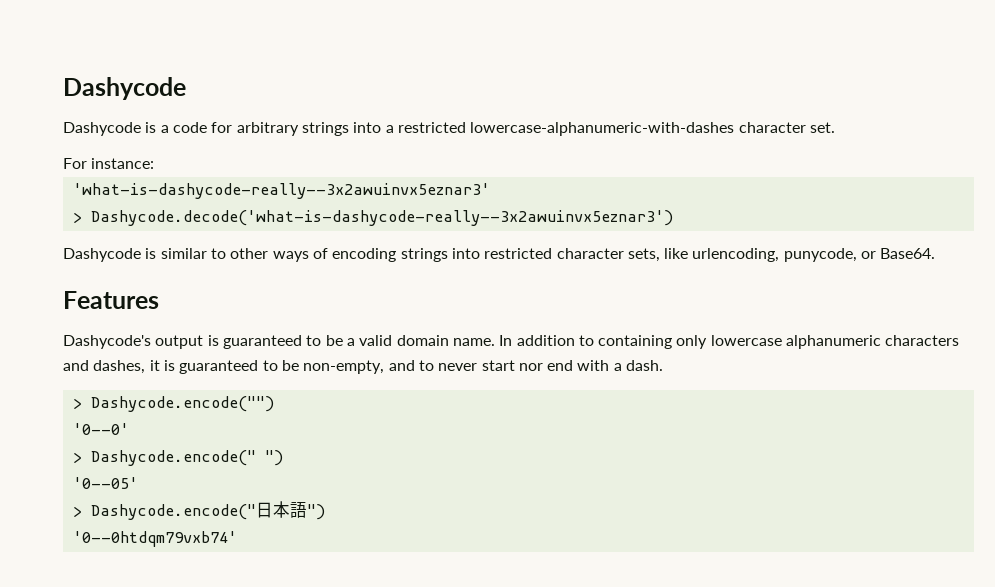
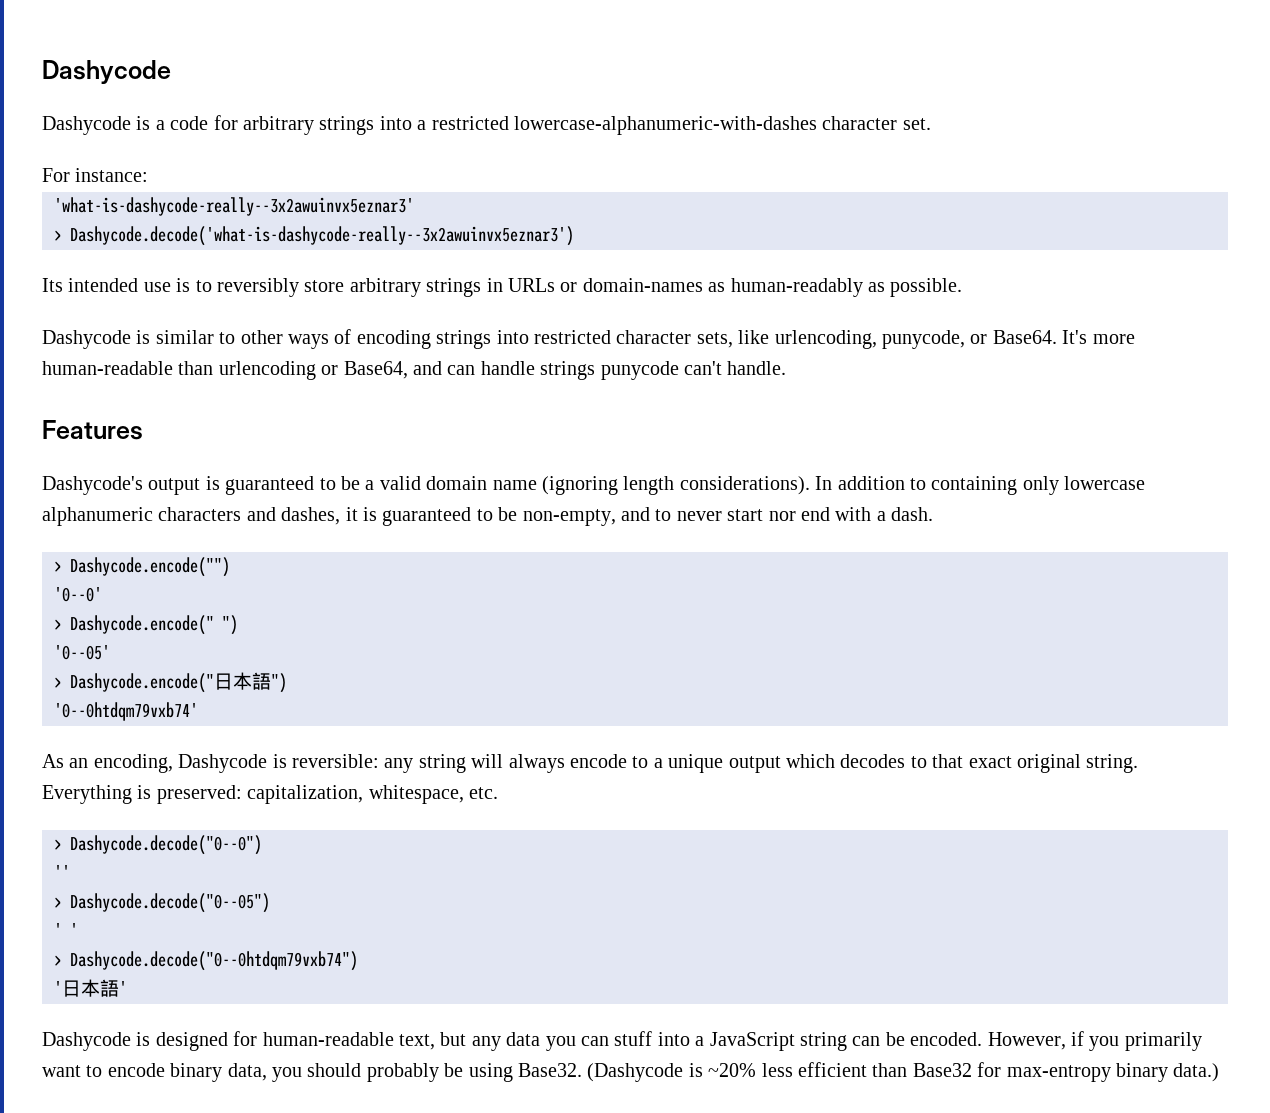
(673, 218) none -> [42,278,963,297] // Its intended use is to reversibly store arbitrary strings in URLs or domain-names as human-readably as possible.
(936, 253) none -> [1062,330,1135,344] [42,361,787,380] It's more human-readable than urlencoding or Base64, and can handle strings punycode can't handle.
[452,338,495,346] name. -> [492,476,810,495] name (ignoring length considerations).
(237, 539) none -> [42,754,1139,773] [42,785,498,804] [54,835,262,855] [54,865,70,879] [54,893,270,913] [54,923,78,937] [54,951,358,971] [54,979,127,997] [42,1031,1202,1051] [42,1062,1220,1082] // As an encoding, Dashycode is reversible: any string will always encode to a unique output which decodes to that exact original string. Everything is preserved: capitalization, whitespace, etc. // > Dashycode.decode("0--0") // '' // > Dashycode.decode("0--05") // ' ' // > Dashycode.decode("0--0htdqm79vxb74") // '日本語' // Dashycode is designed for human-readable text, but any data you can stuff into a JavaScript string can be encoded. However, if you primarily want to encode binary data, you should probably be using Base32. (Dashycode is ~20% less efficient than Base32 for max-entropy binary data.)

